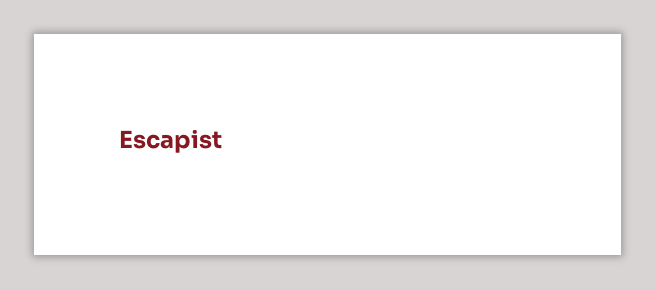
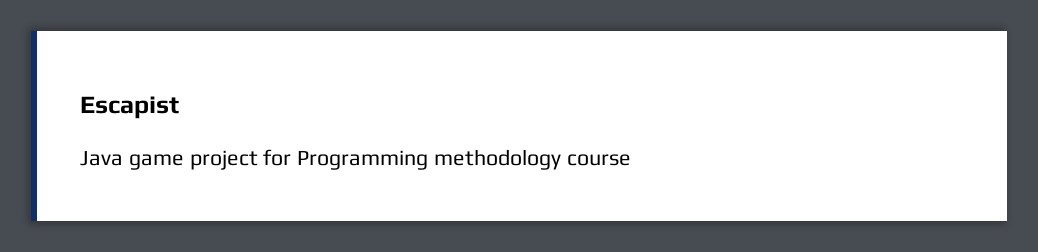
(222, 141) none -> [80,149,631,170] // Java game project for Programming methodology course

